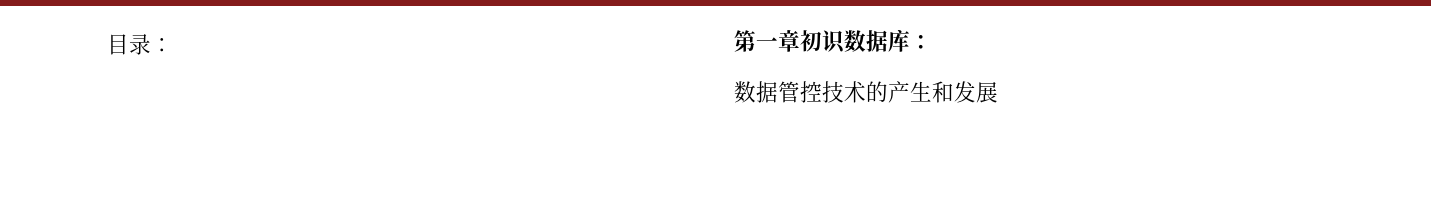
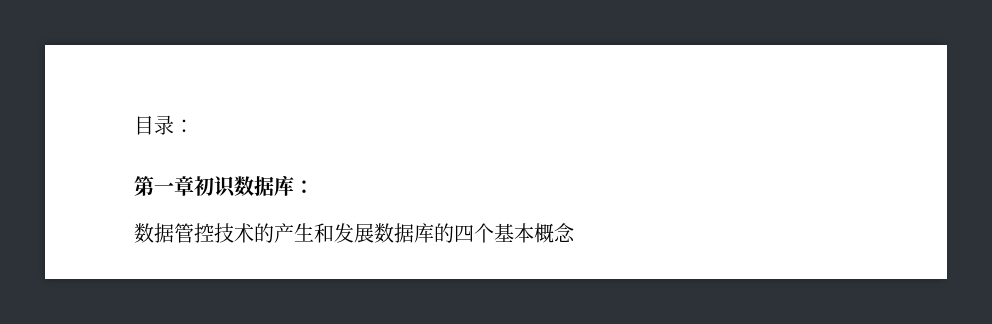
(998, 92) none -> [374,223,575,243] 数据库的四个基本概念

